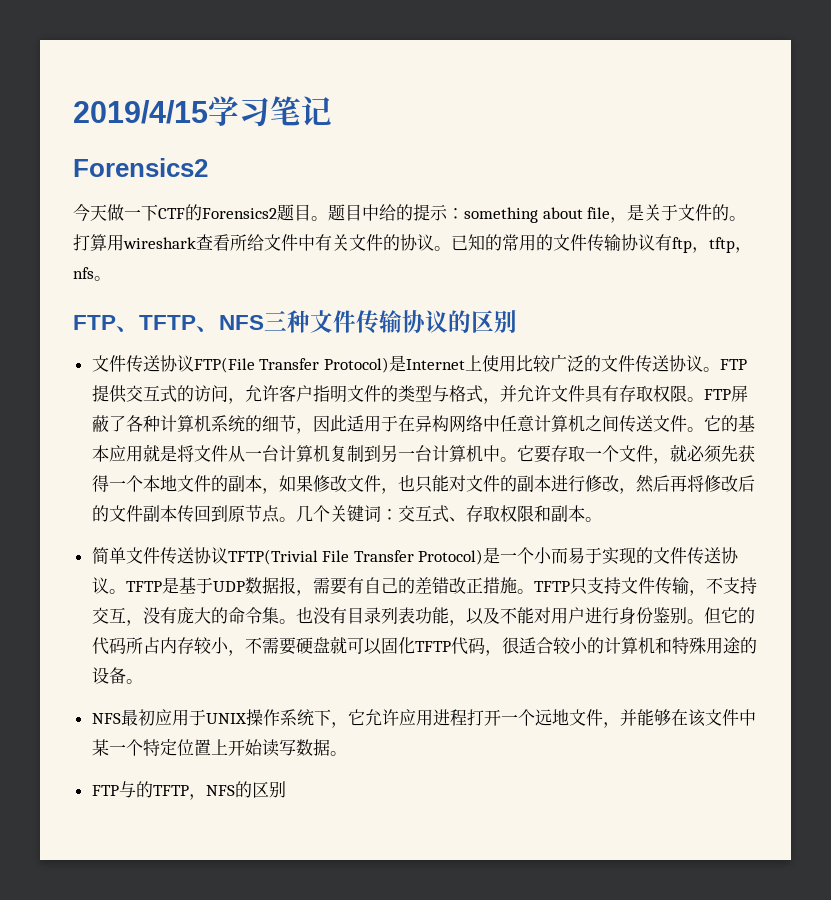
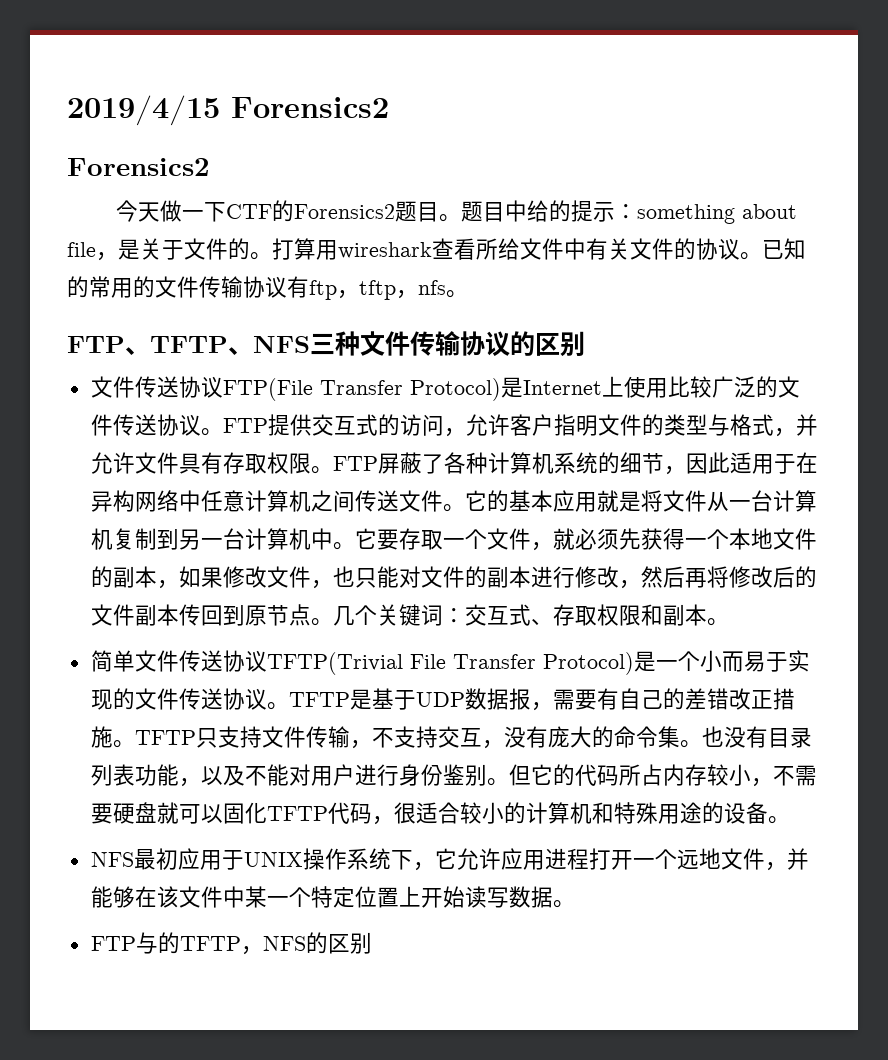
[208,96,332,127] 学习笔记 -> [231,97,389,118] Forensics2

